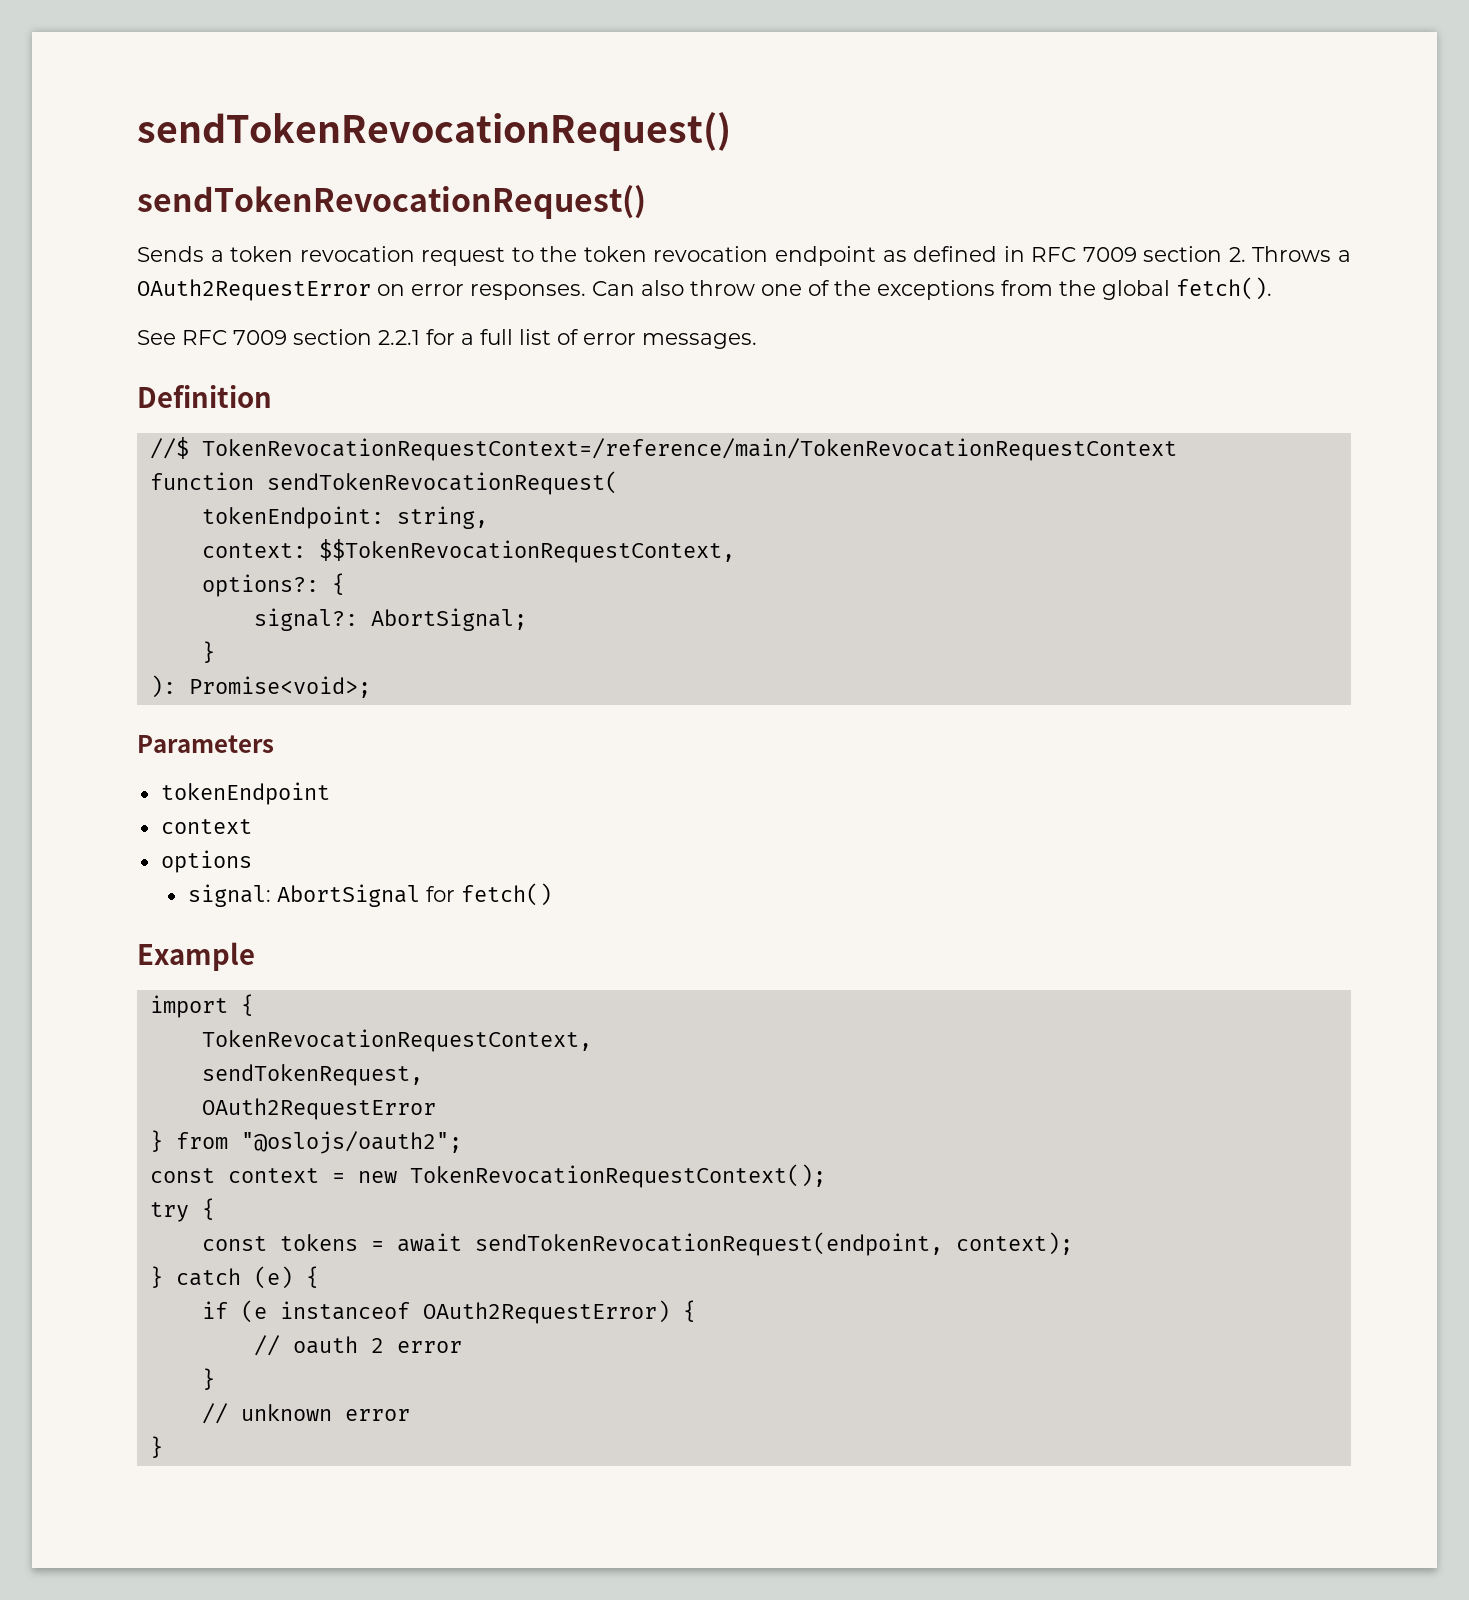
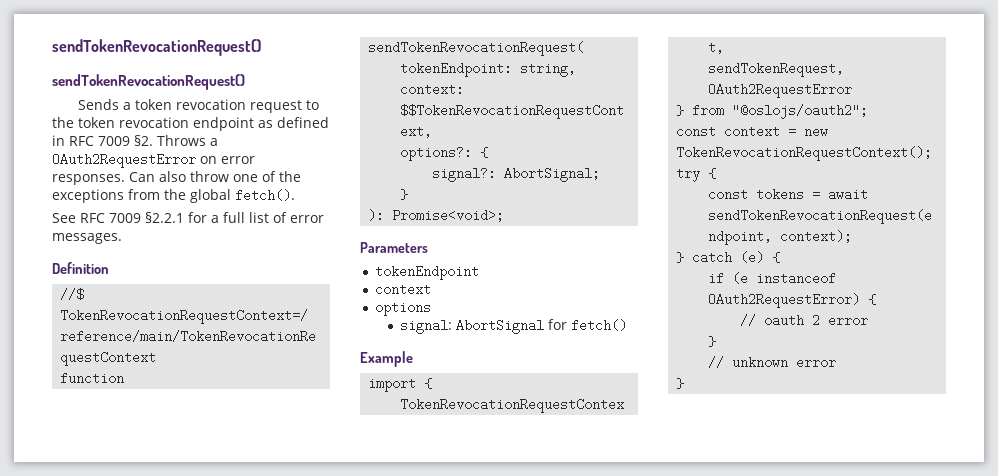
[1143,246,1246,262] section 2. -> [134,135,153,146] §2.
[293,329,420,345] section 2.2.1 -> [145,212,184,223] §2.2.1

